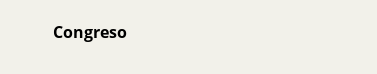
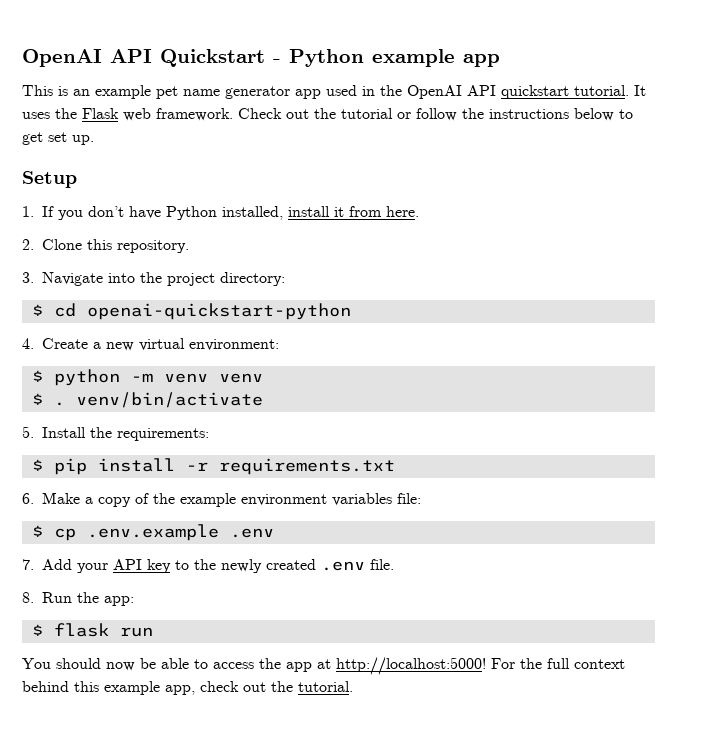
[53,26,127,42] Congreso -> [22,49,500,67] [22,85,646,99] [22,108,633,121] [22,132,94,145] [22,171,77,188] [22,206,419,220] [22,239,189,253] [22,272,285,286] [31,303,351,320] [22,338,279,351] [31,369,263,386] [31,392,263,408] [22,426,209,441] [31,458,395,475] [22,492,421,507] [31,524,274,541] [22,559,394,573] [22,592,134,606] [31,623,153,637] [22,657,625,675] [22,681,353,695] OpenAI API Quickstart - Python example app // This is an example pet name generator app used in the OpenAI API quickstart tutorial. It uses the Flask web framework. Check out the tutorial or follow the instructions below to get set up. // Setup // 1. If you don’t have Python installed, install it from here. // 2. Clone this repository. // 3. Navigate into the project directory: // $ cd openai-quickstart-python // 4. Create a new virtual environment: // $ python -m venv venv // $ . venv/bin/activate // 5. Install the requirements: // $ pip install -r requirements.txt // 6. Make a copy of the example environment variables file: // $ cp .env.example .env // 7. Add your API key to the newly created .env file. // 8. Run the app: // $ flask run // You should now be able to access the app at http://localhost:5000! For the full context behind this example app, check out the tutorial.

